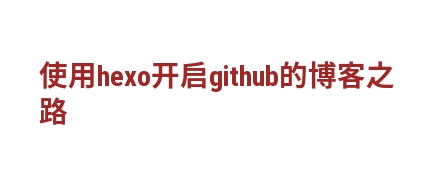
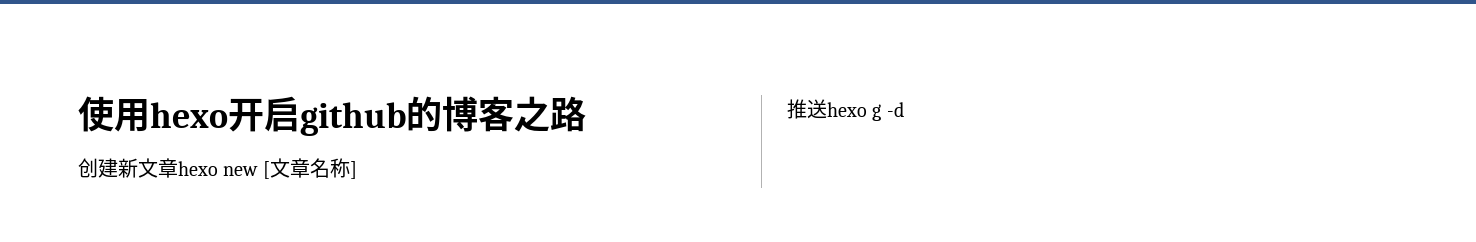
(68, 111) none -> [78,158,357,179] [787,99,904,121] // 创建新文章hexo new [文章名称] // 推送hexo g -d

